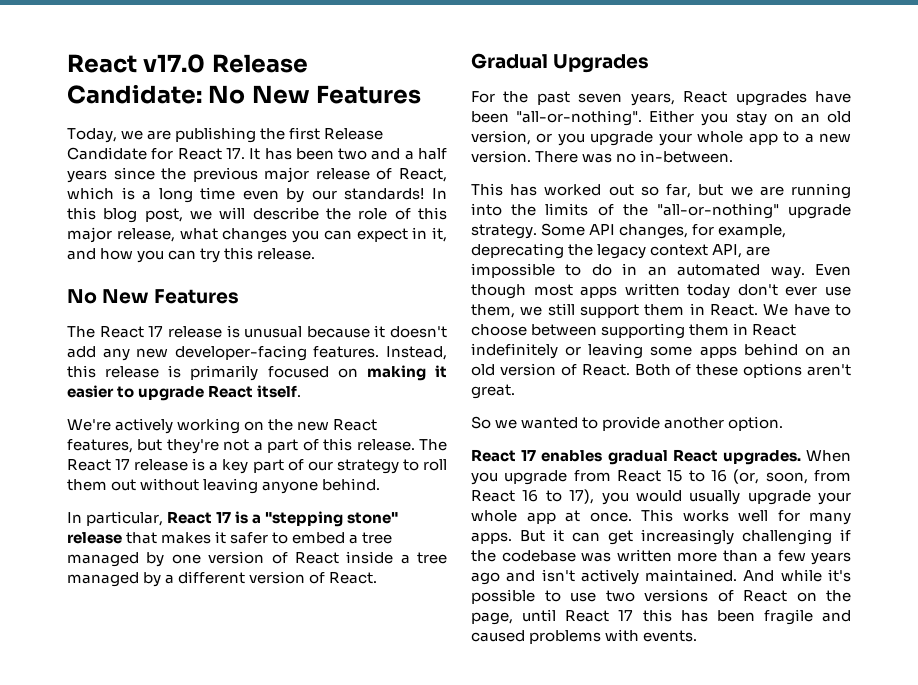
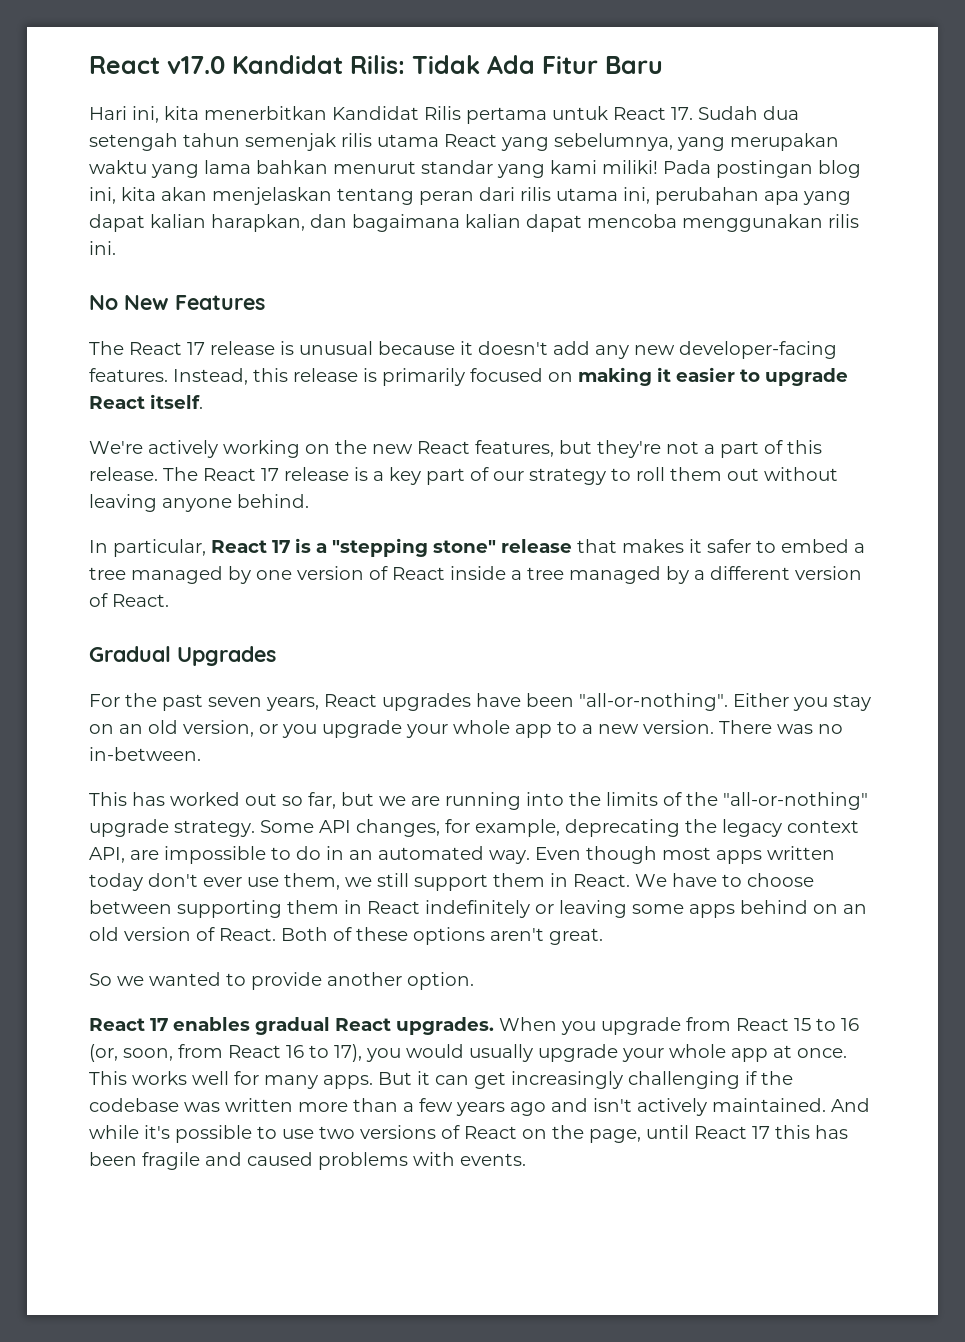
[211,54,308,73] [67,84,422,104] [67,127,384,143] [67,147,448,160] [67,167,447,183] [67,187,447,203] [67,207,447,223] [67,227,447,243] [67,247,316,263] Release Candidate: No New Features // Today, we are publishing the first Release Candidate for React 17. It has been two and a half years since the previous major release of React, which is a long time even by our standards! In this blog post, we will describe the role of this major release, what changes you can expect in it, and how you can try this release. -> [232,55,663,74] [89,106,799,124] [89,133,839,151] [89,160,861,178] [89,187,851,205] [89,214,859,232] [89,241,116,255] Kandidat Rilis: Tidak Ada Fitur Baru // Hari ini, kita menerbitkan Kandidat Rilis pertama untuk React 17. Sudah dua setengah tahun semenjak rilis utama React yang sebelumnya, yang merupakan waktu yang lama bahkan menurut standar yang kami miliki! Pada postingan blog ini, kita akan menjelaskan tentang peran dari rilis utama ini, perubahan apa yang dapat kalian harapkan, dan bagaimana kalian dapat mencoba menggunakan rilis ini.

